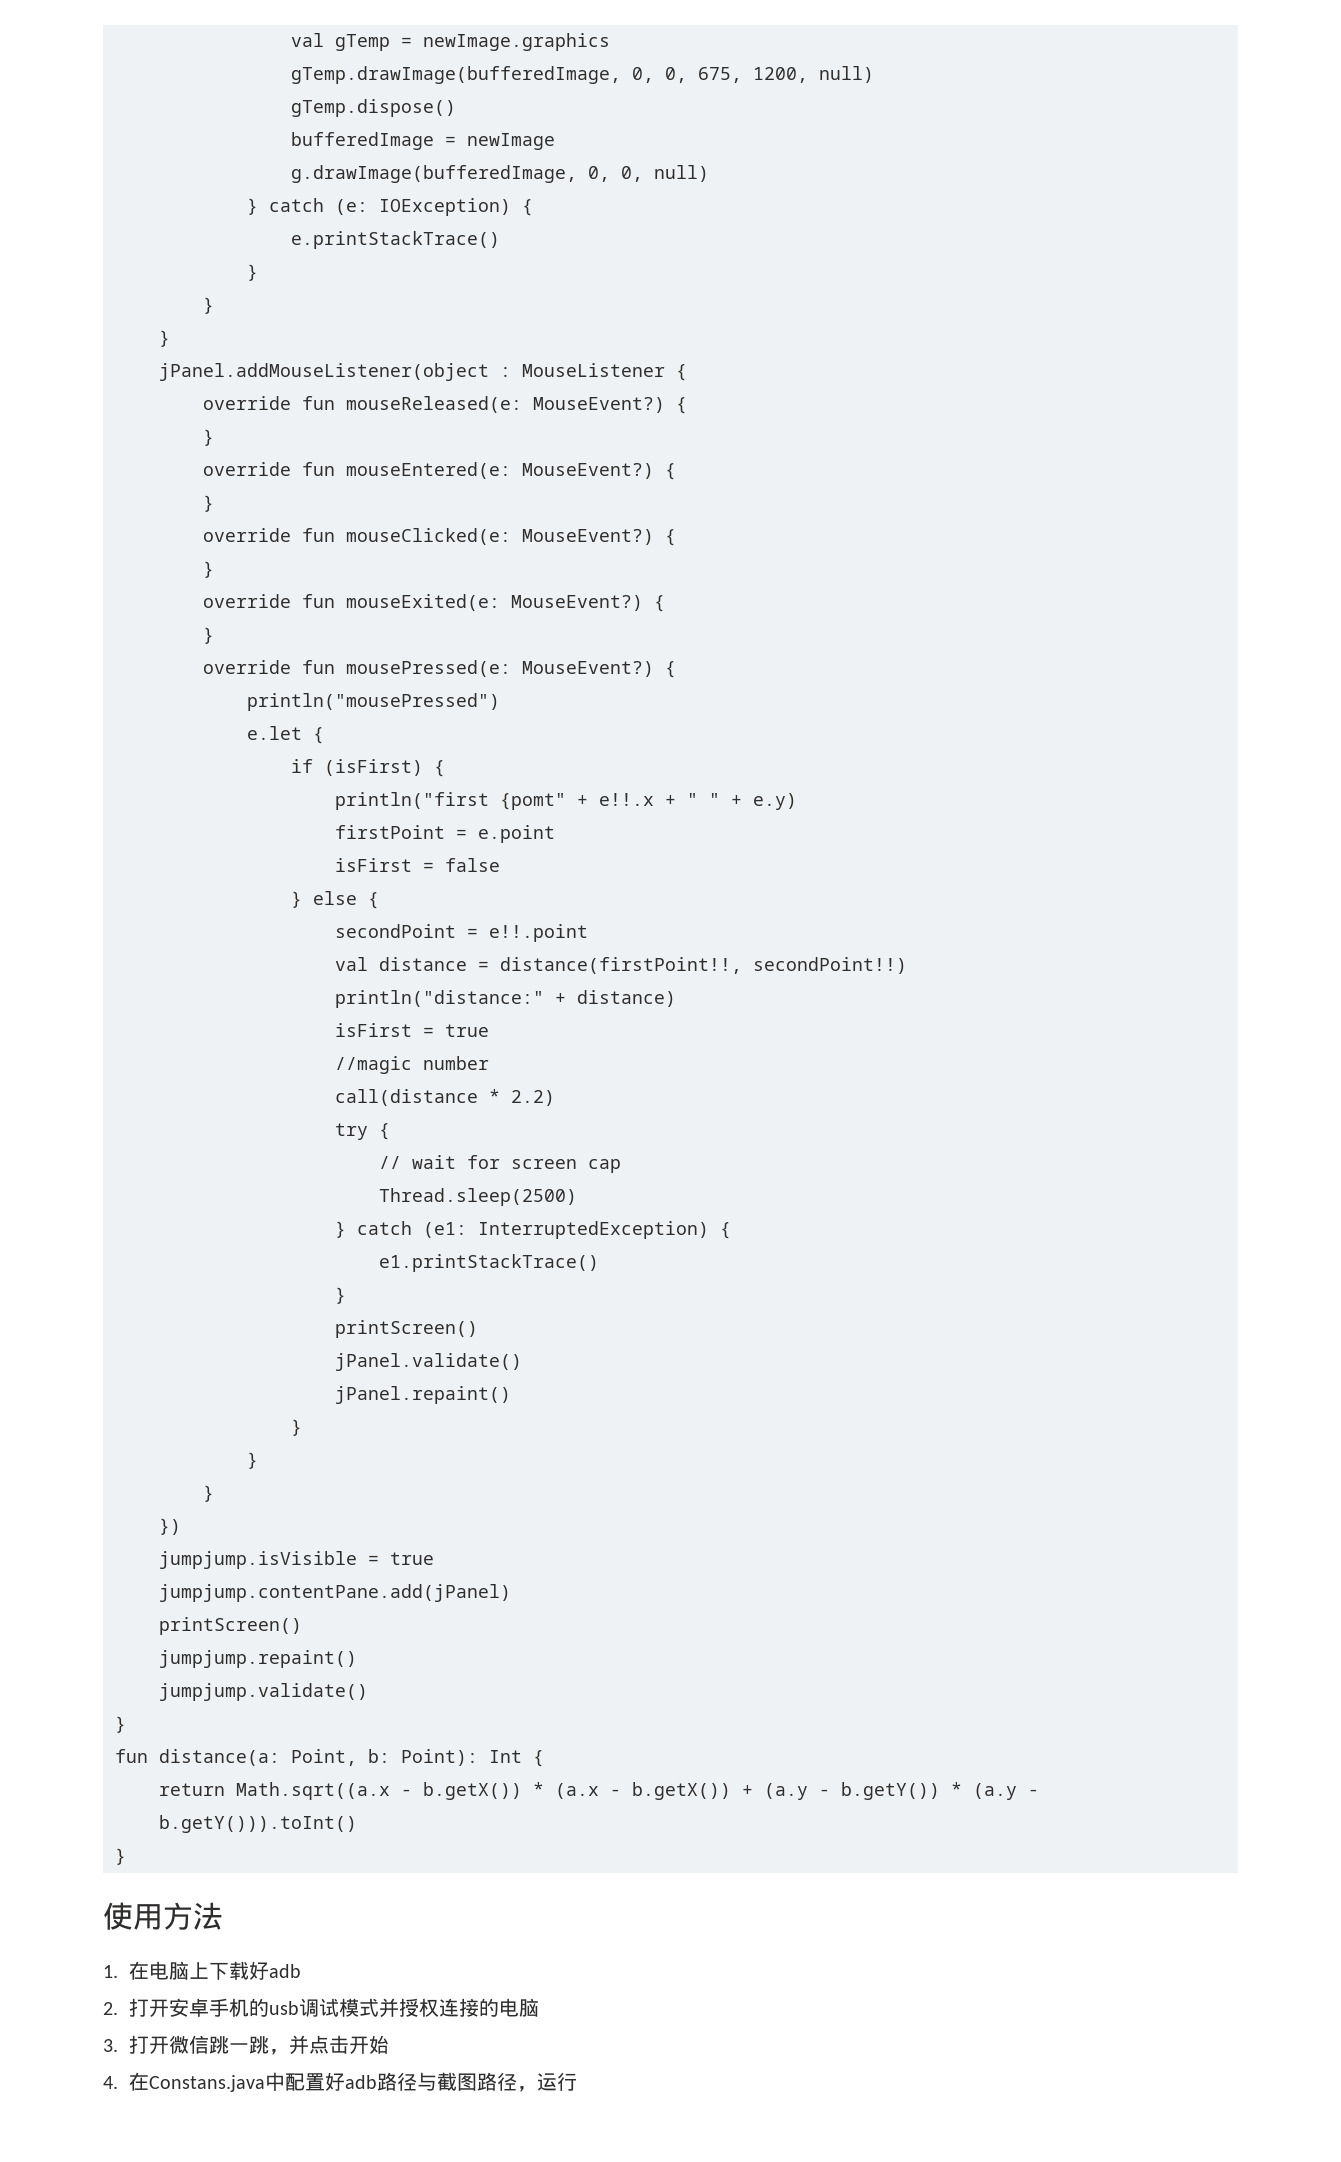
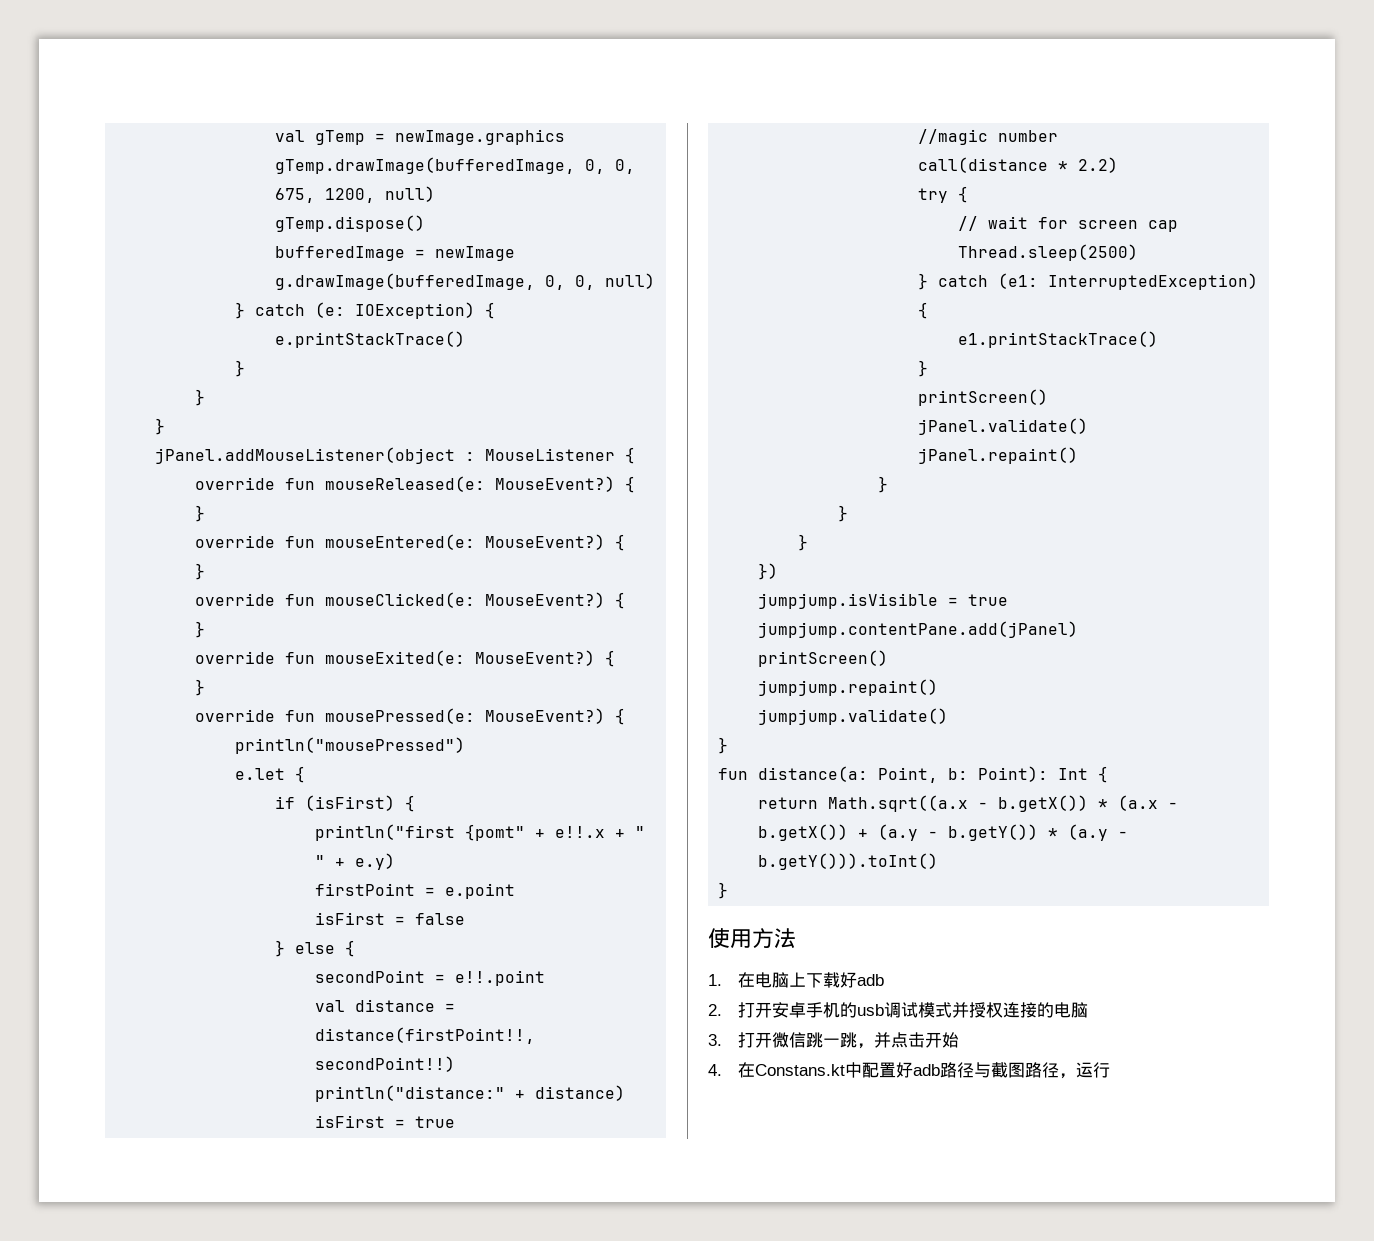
[149,2075,266,2092] Constans.java -> [755,1064,846,1076] Constans.kt

